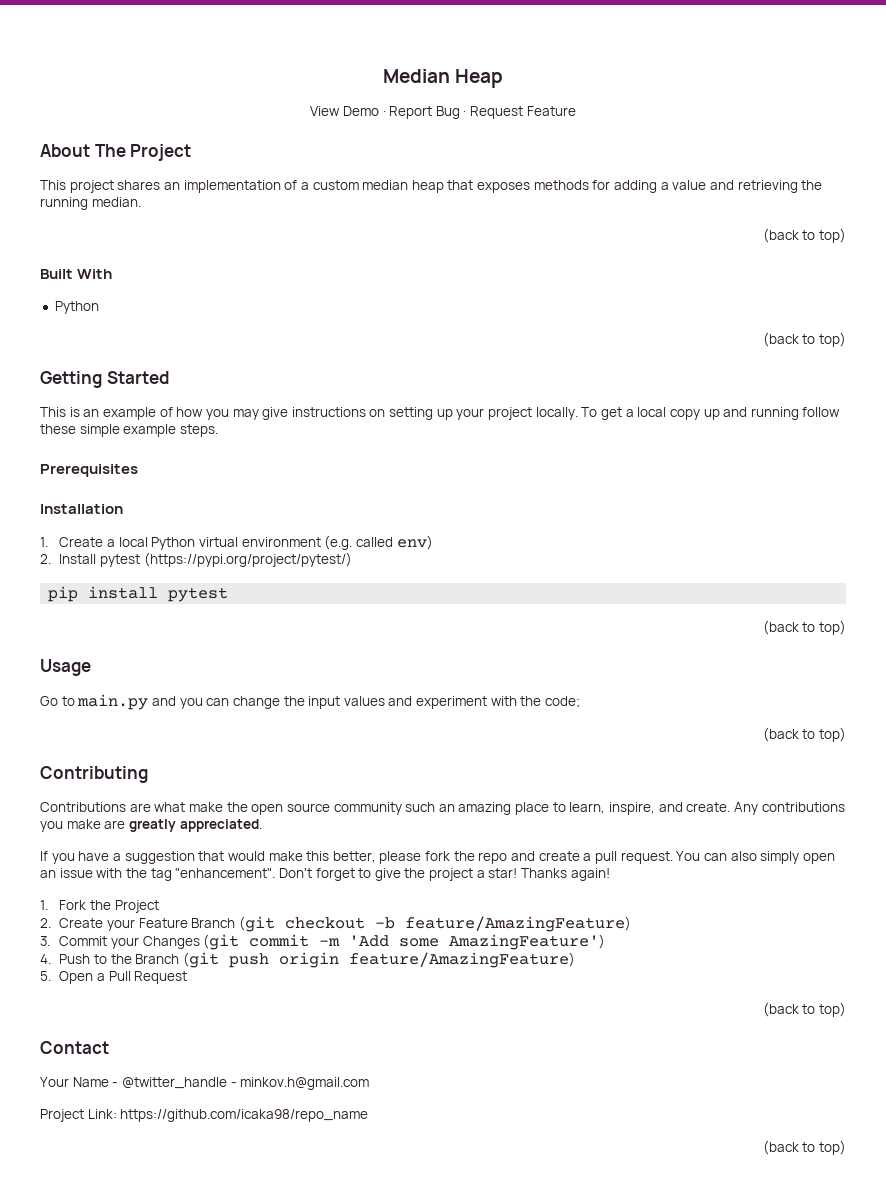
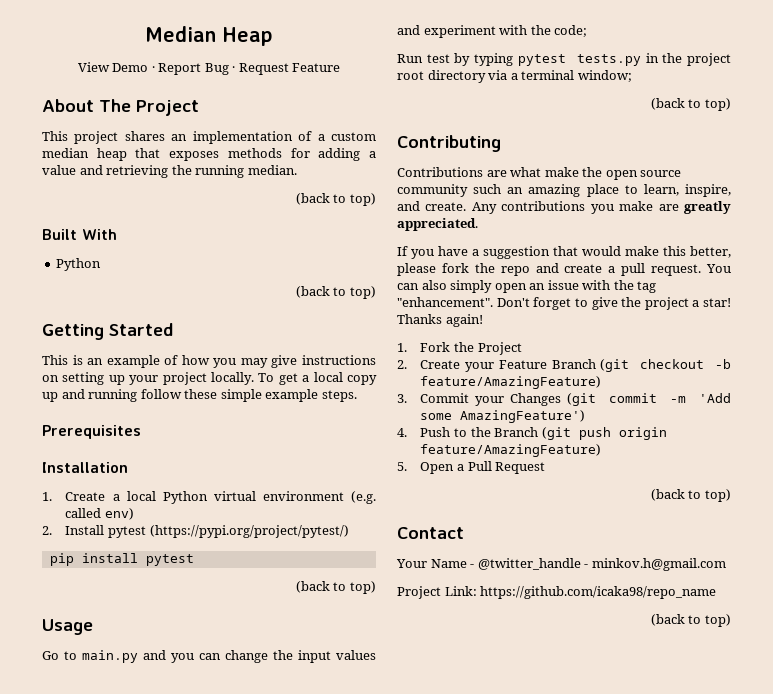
(581, 702) none -> [397,53,731,66] [397,70,632,83] // Run test by typing pytest tests.py in the project root directory via a terminal window;

